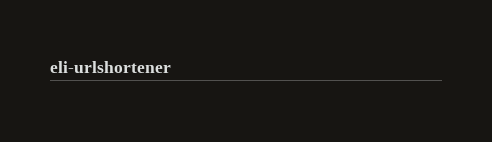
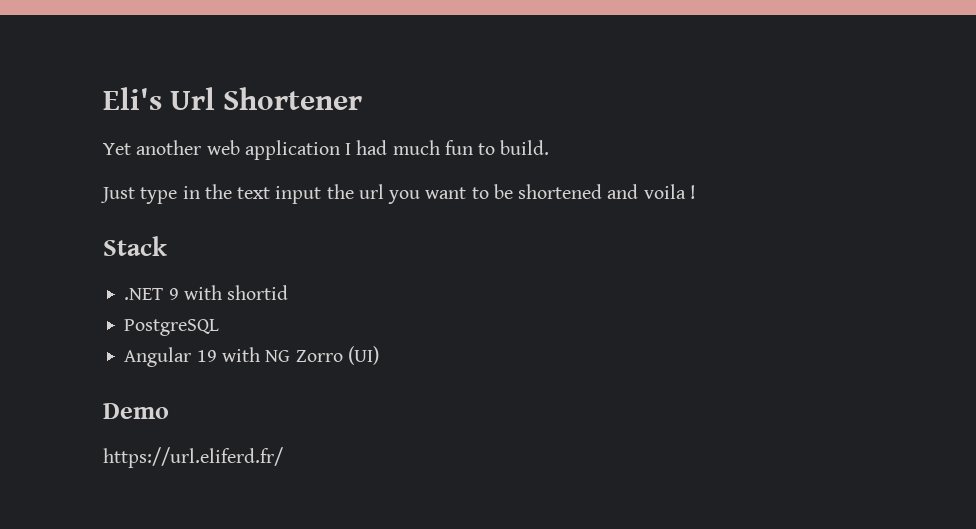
[50,61,171,73] eli-urlshortener -> [103,87,363,110] [103,140,550,160] [100,184,696,204] [103,236,167,256] [124,285,289,300] [124,319,220,336] [124,346,379,367] [103,403,169,419] [103,447,283,468] Eli's Url Shortener // Yet another web application I had much fun to build. // Just type in the text input the url you want to be shortened and voila ! // Stack // .NET 9 with shortid // PostgreSQL // Angular 19 with NG Zorro (UI) // Demo // https://url.eliferd.fr/

